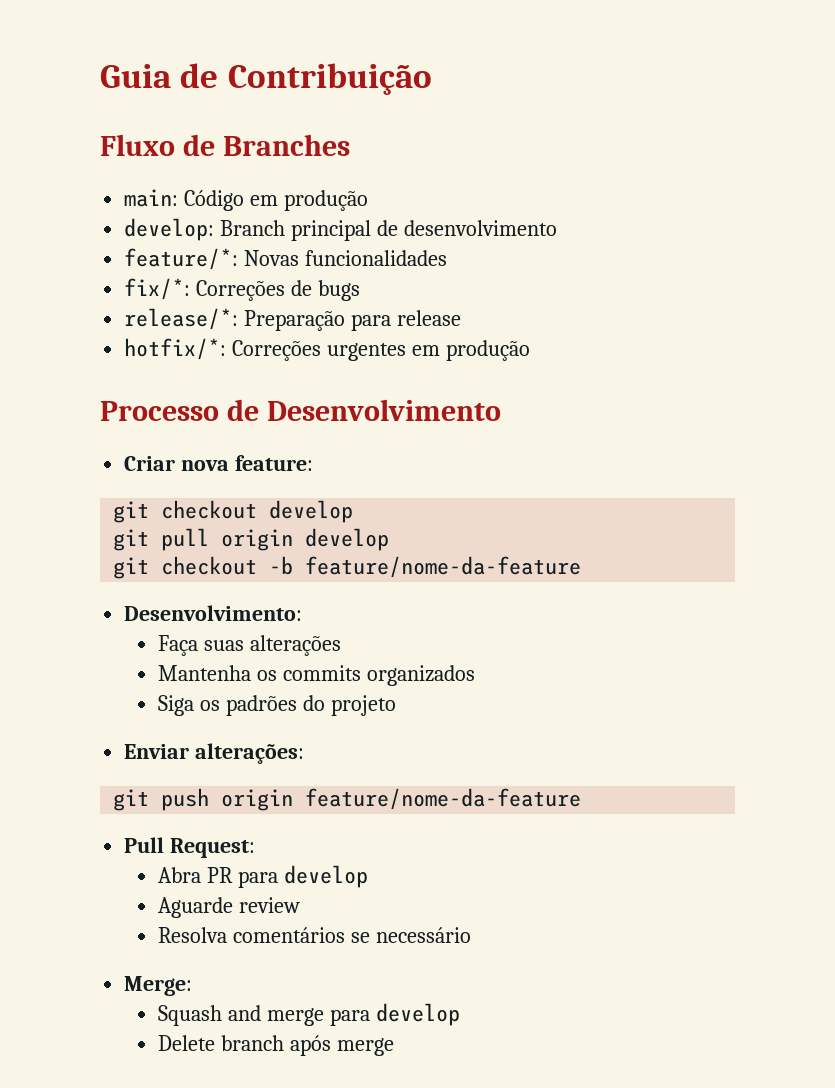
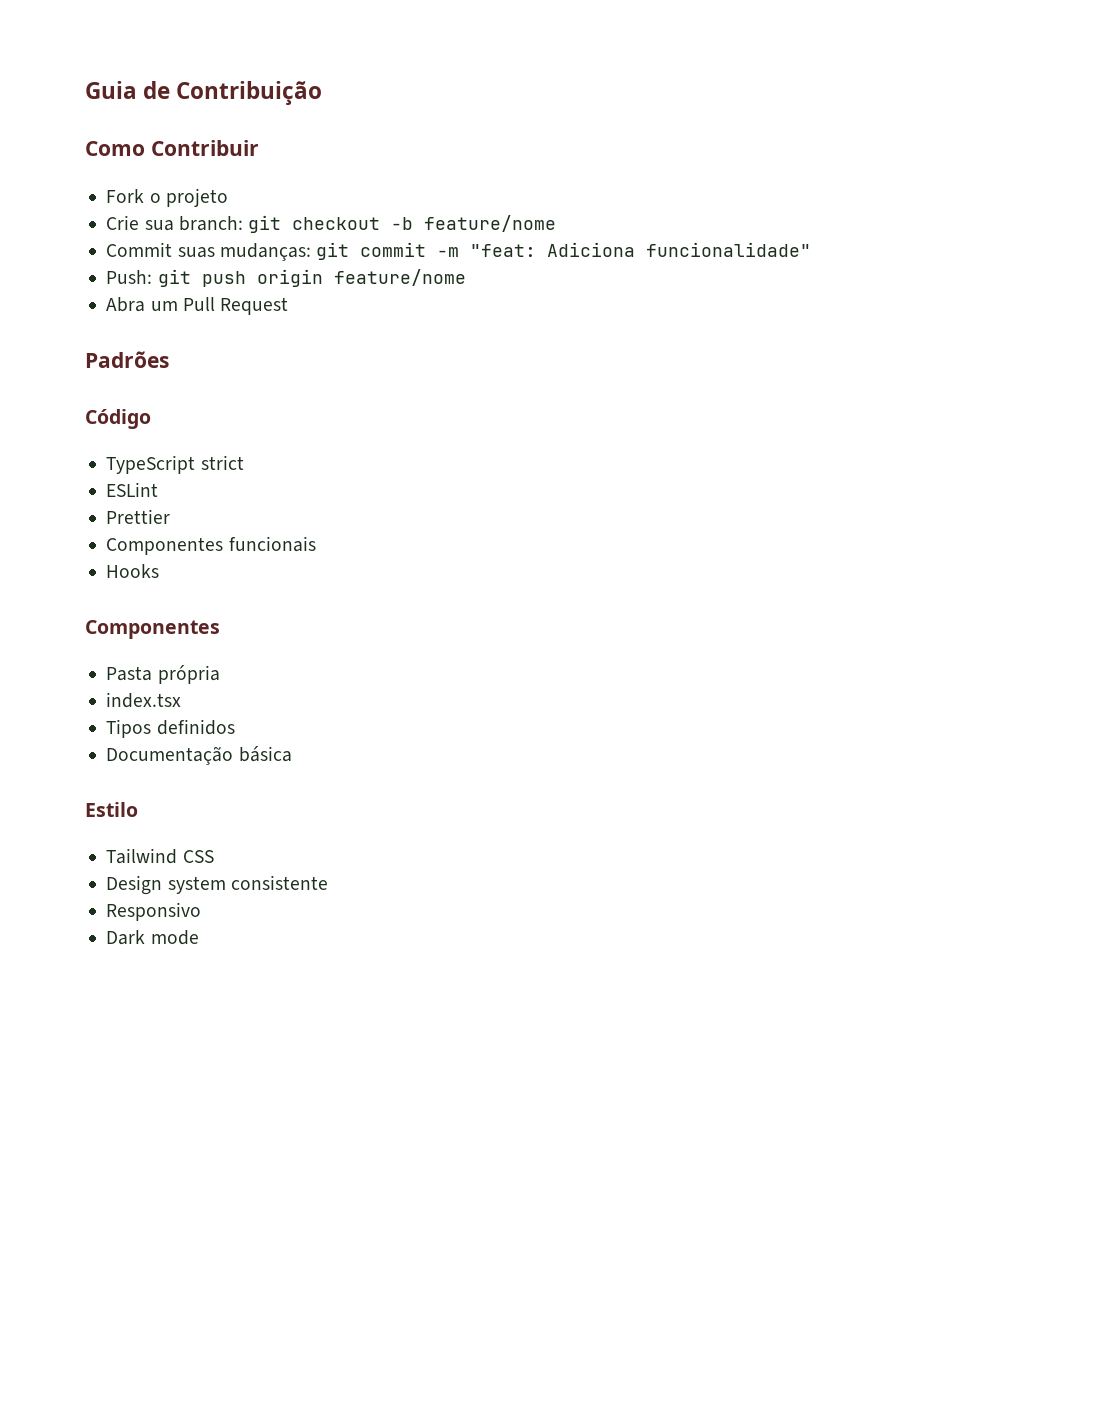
[100,134,350,156] [124,189,369,211] [124,218,557,241] [124,248,448,270] [124,278,361,301] [124,308,462,331] [124,338,530,361] [100,399,501,421] [124,455,314,471] [113,500,354,523] [113,528,390,551] [113,556,582,579] [124,605,303,621] [157,635,341,656] [157,665,475,686] [157,695,396,716] [124,743,305,764] [113,788,582,811] [124,837,256,858] [157,865,368,888] [157,897,300,918] [157,927,471,943] [124,976,193,996] [157,1003,460,1026] [157,1035,394,1056] Fluxo de Branches // main: Código em produção // develop: Branch principal de desenvolvimento // feature/*: Novas funcionalidades // fix/*: Correções de bugs // release/*: Preparação para release // hotfix/*: Correções urgentes em produção // Processo de Desenvolvimento // Criar nova feature: // git checkout develop // git pull origin develop // git checkout -b feature/nome-da-feature // Desenvolvimento: // Faça suas alterações // Mantenha os commits organizados // Siga os padrões do projeto // Enviar alterações: // git push origin feature/nome-da-feature // Pull Request: // Abra PR para develop // Aguarde review // Resolva comentários se necessário // Merge: // Squash and merge para develop // Delete branch após merge -> [85,140,259,156] [106,188,228,207] [106,215,557,233] [106,242,812,261] [106,269,466,287] [106,297,289,315] [85,351,169,368] [85,409,151,429] [106,455,244,474] [106,482,159,497] [106,509,171,524] [106,536,316,555] [106,564,160,578] [85,620,220,639] [106,665,220,684] [106,692,182,708] [106,719,235,738] [106,746,292,765] [85,802,138,817] [106,848,214,864] [106,875,328,895] [106,902,202,921] [106,930,199,945] Como Contribuir // Fork o projeto // Crie sua branch: git checkout -b feature/nome // Commit suas mudanças: git commit -m "feat: Adiciona funcionalidade" // Push: git push origin feature/nome // Abra um Pull Request // Padrões // Código // TypeScript strict // ESLint // Prettier // Componentes funcionais // Hooks // Componentes // Pasta própria // index.tsx // Tipos definidos // Documentação básica // Estilo // Tailwind CSS // Design system consistente // Responsivo // Dark mode

